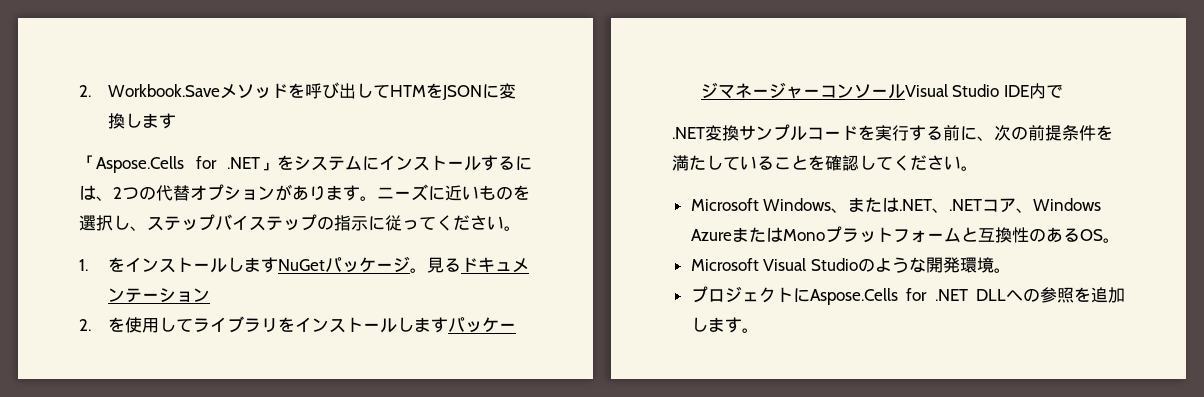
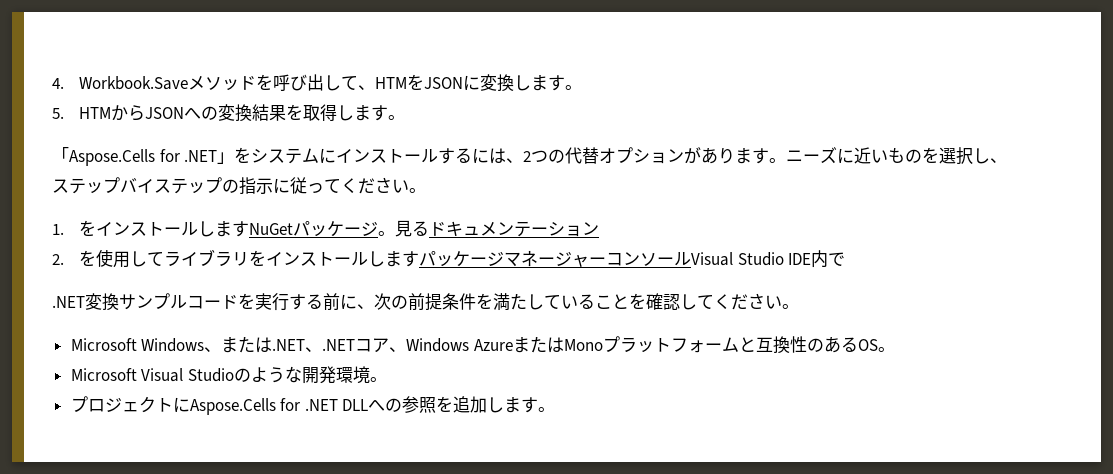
[79,85,91,97] 2. -> [52,78,64,89] 4.
(390, 91) none -> [357,85,375,90] 、
(176, 121) none -> [564,85,582,90] [52,104,405,122] 。 // 5. HTMからJSONへの変換結果を取得します。

